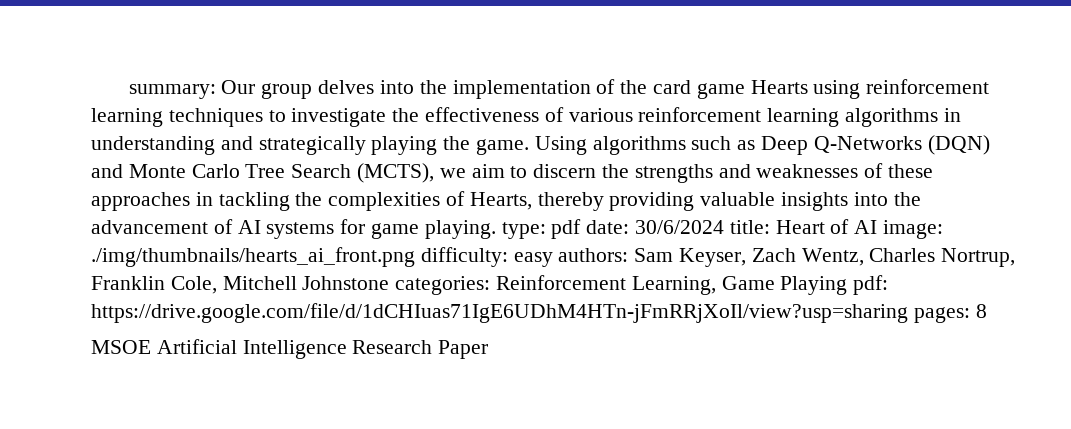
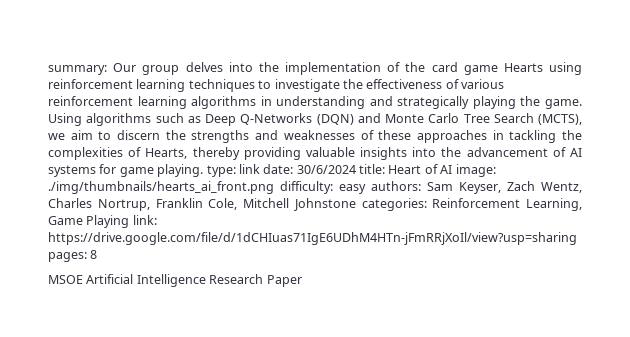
[551,219,582,239] pdf -> [238,164,260,174] link
[853,275,889,295] pdf: -> [132,215,157,225] link:

